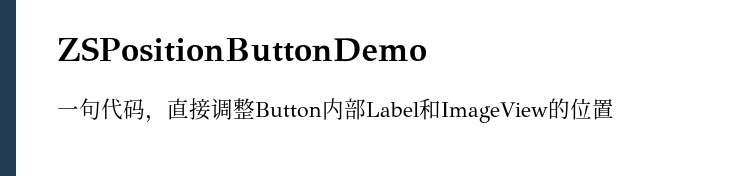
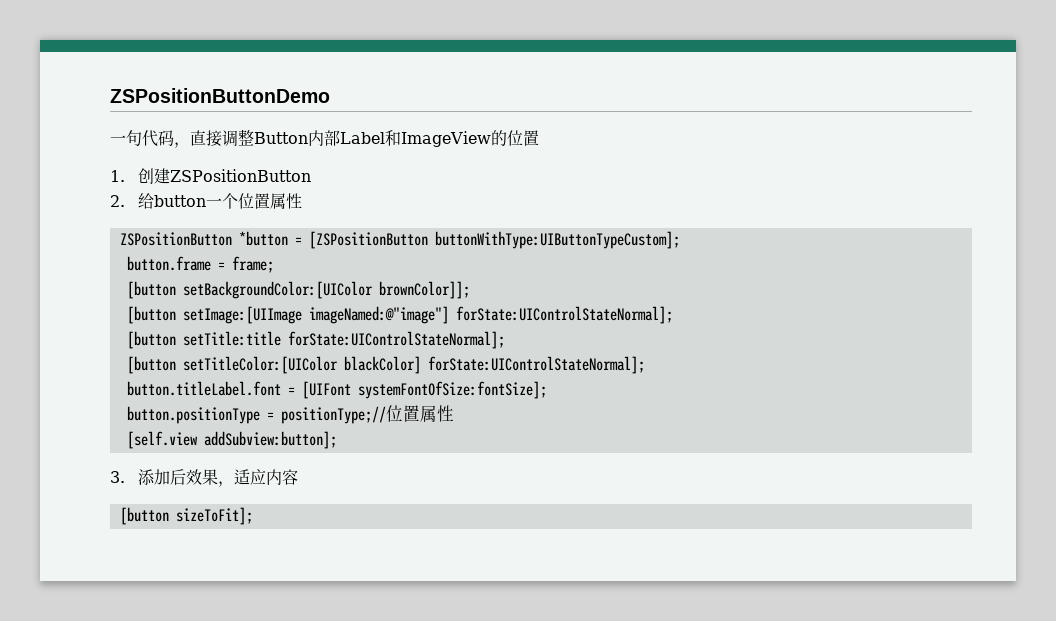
(614, 109) none -> [110,168,311,184] [110,193,302,209] [119,231,680,249] [126,256,274,273] [126,281,470,299] [126,306,673,324] [126,331,505,349] [126,356,645,374] [126,381,547,399] [126,405,454,424] [126,431,337,449] [110,469,298,487] [119,507,253,525] // 1.创建ZSPositionButton // 2.给button一个位置属性 // ZSPositionButton *button = [ZSPositionButton buttonWithType:UIButtonTypeCustom]; // button.frame = frame; // [button setBackgroundColor:[UIColor brownColor]]; // [button setImage:[UIImage imageNamed:@"image"] forState:UIControlStateNormal]; // [button setTitle:title forState:UIControlStateNormal]; // [button setTitleColor:[UIColor blackColor] forState:UIControlStateNormal]; // button.titleLabel.font = [UIFont systemFontOfSize:fontSize]; // button.positionType = positionType;//位置属性 // [self.view addSubview:button]; // 3.添加后效果，适应内容 // [button sizeToFit];

